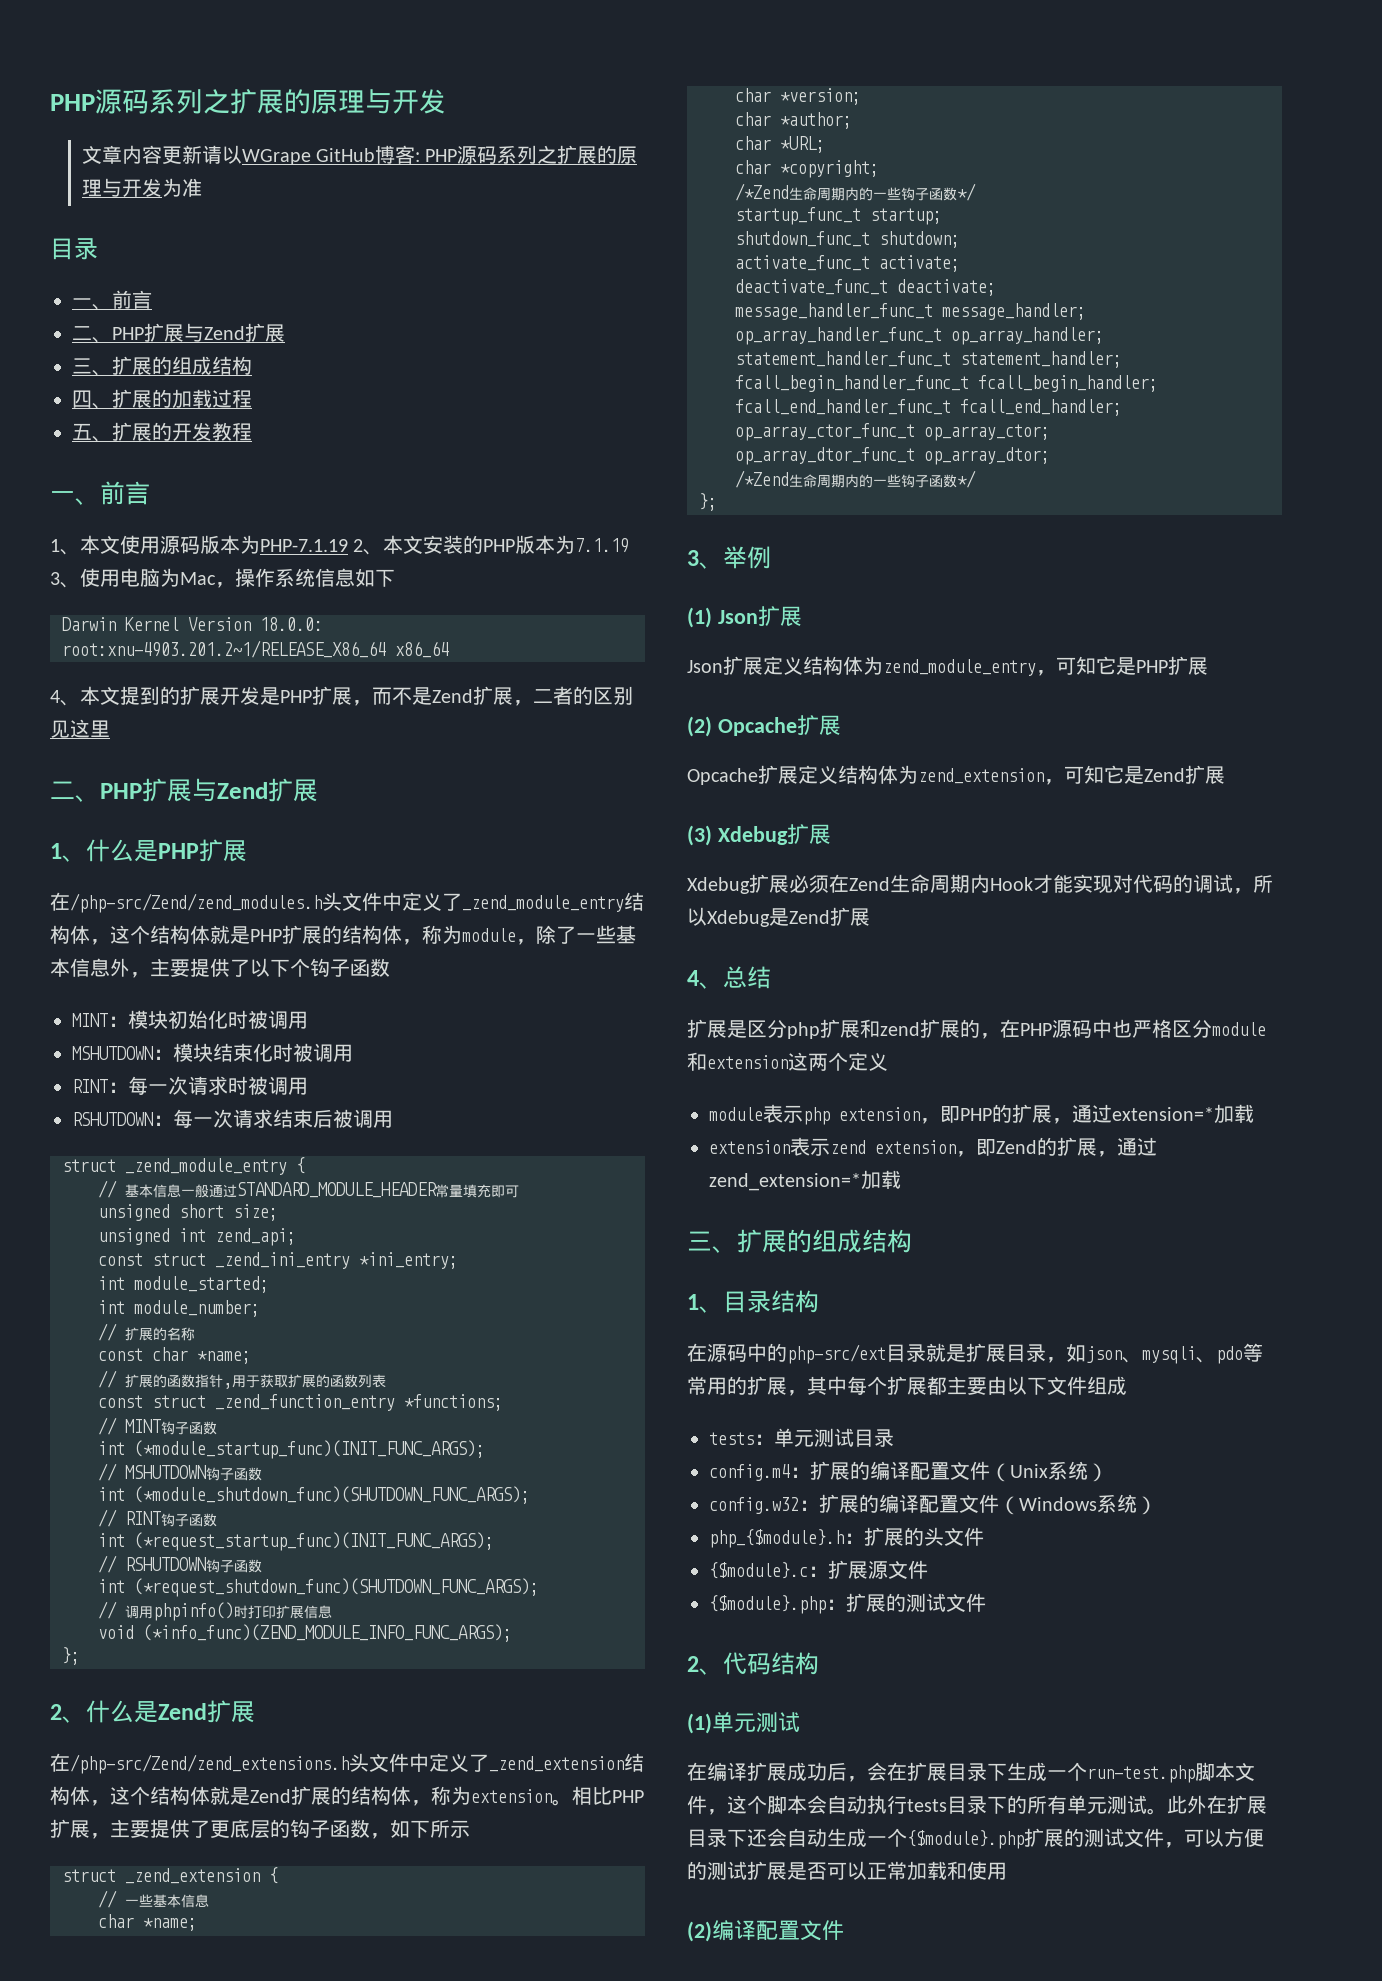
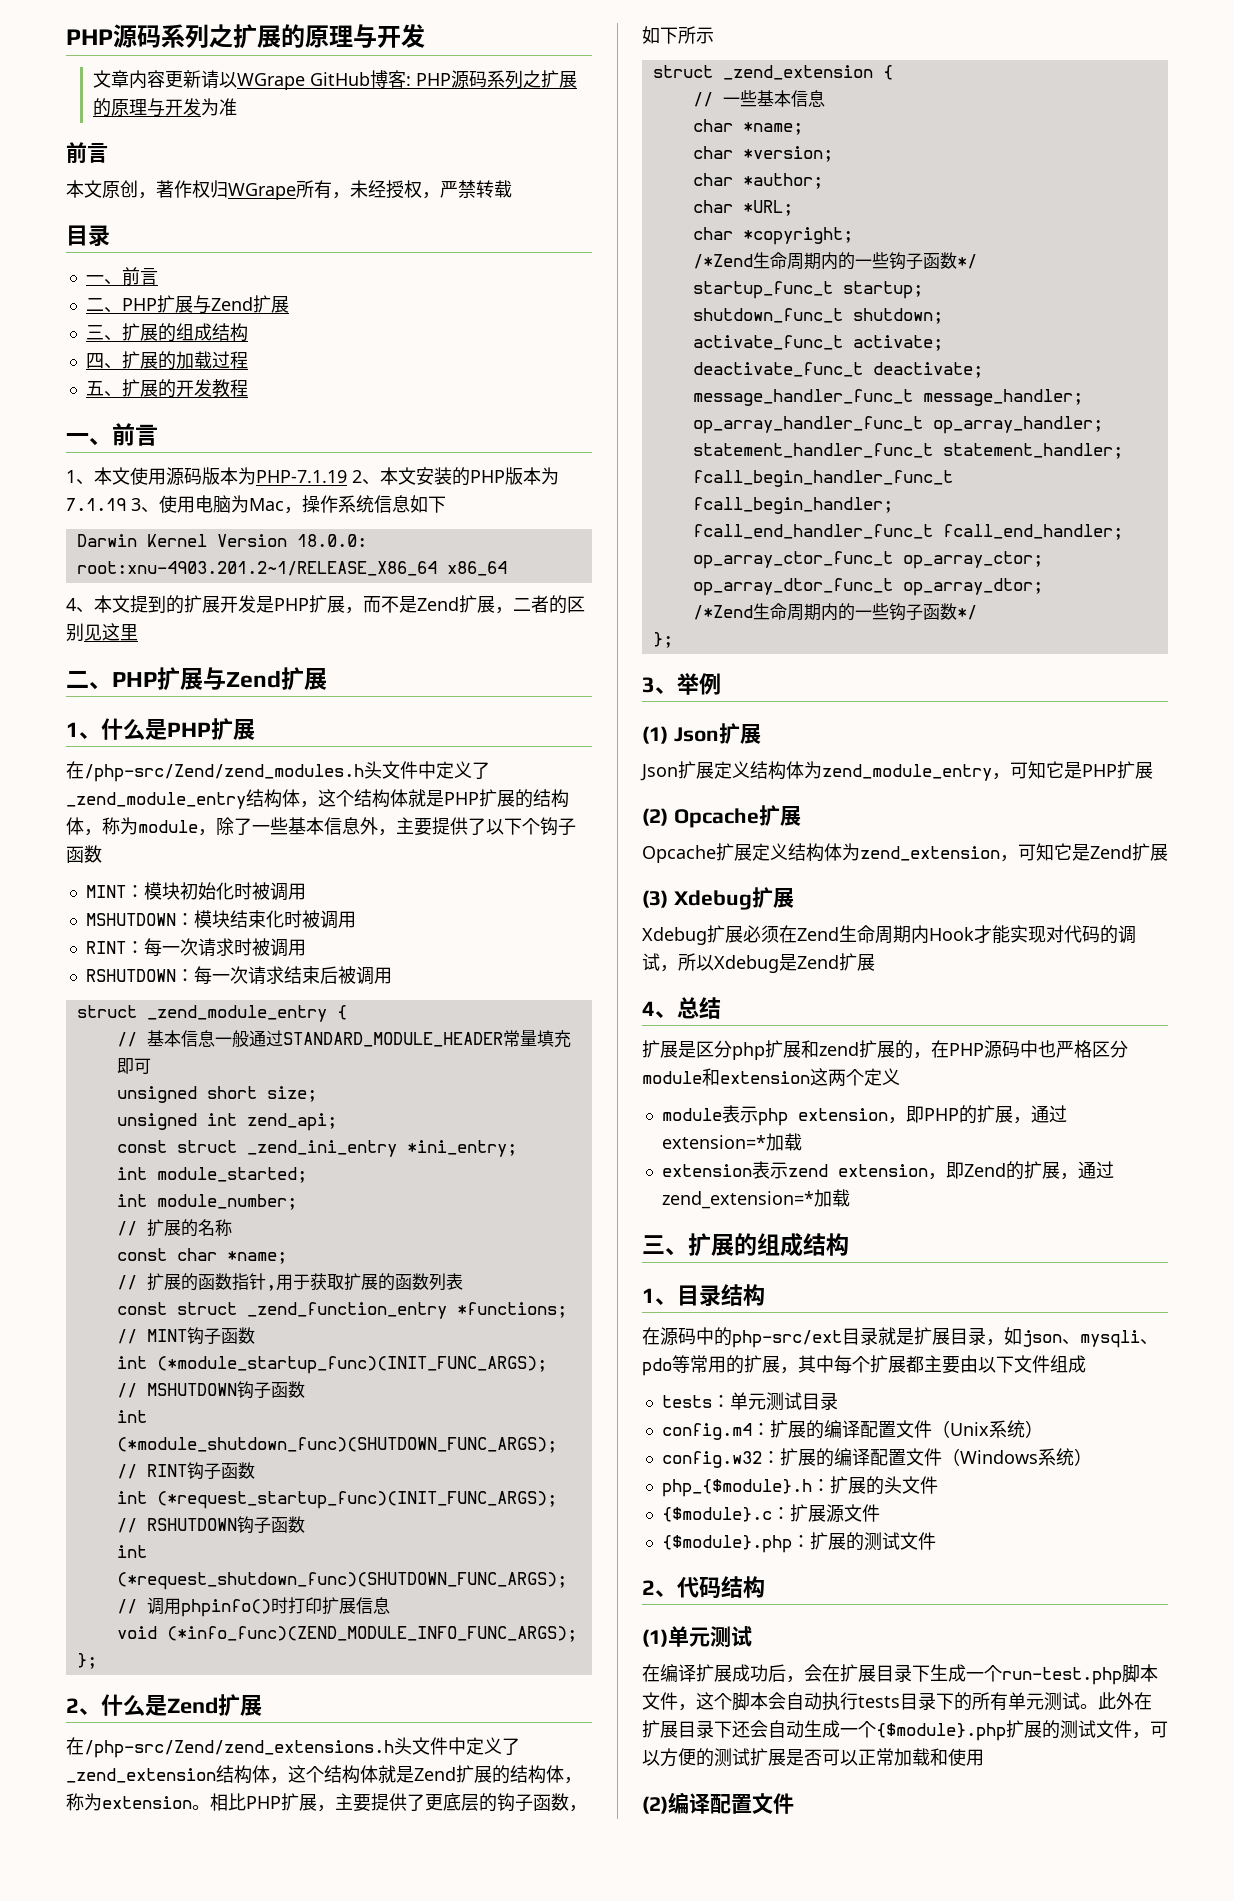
(202, 187) none -> [66,142,108,164] [66,180,512,200] // 前言 // 本文原创，著作权归WGrape所有，未经授权，严禁转载

